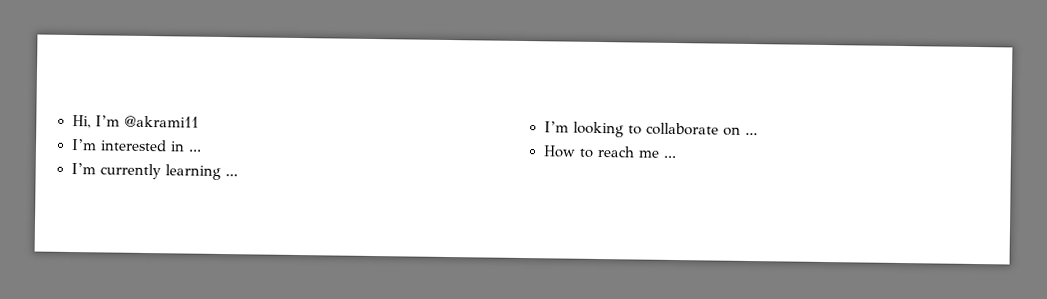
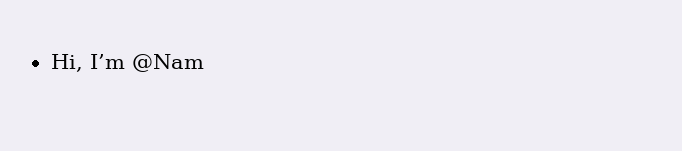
[123,115,199,128] [70,138,201,152] [70,162,238,180] [543,121,758,138] [542,145,676,159] @akrami11 // I’m interested in ... // I’m currently learning ... // I’m looking to collaborate on ... // How to reach me ... -> [131,54,204,72] @Nam

